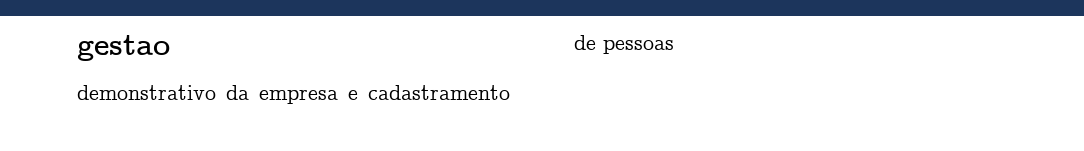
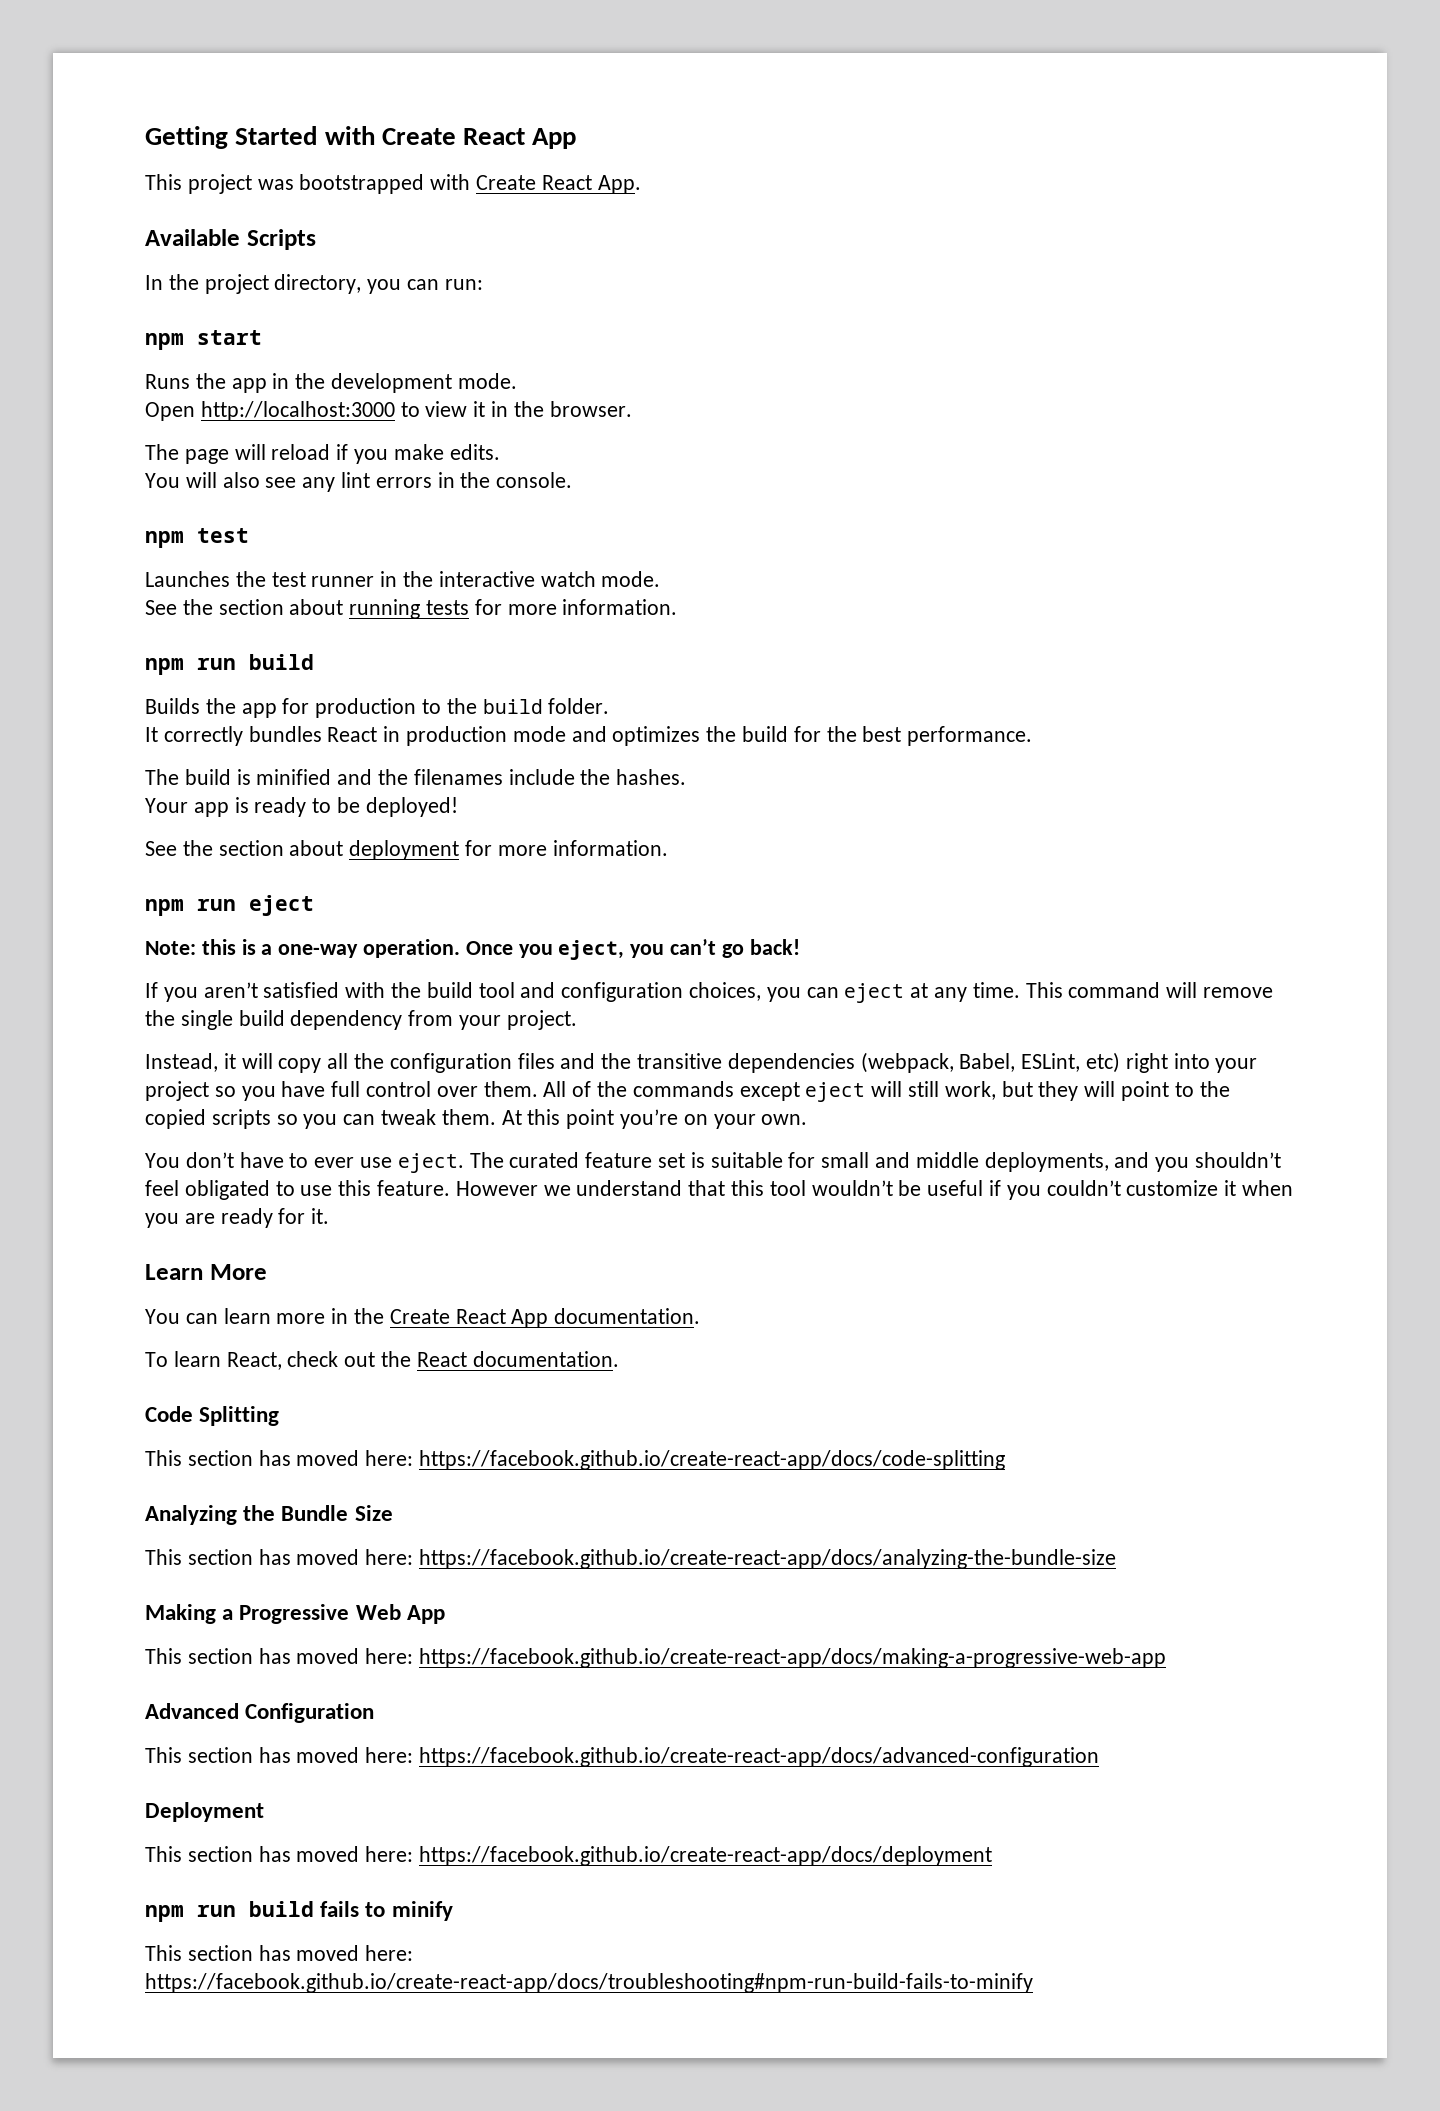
[77,35,170,61] [77,85,510,104] [574,35,674,54] gestao // demonstrativo da empresa e cadastramento de pessoas -> [145,126,577,149] [145,174,641,194] [145,229,316,250] [145,274,483,294] [145,330,262,350] [145,373,517,393] [145,401,632,421] [145,444,500,464] [145,472,573,492] [145,528,249,548] [145,571,661,587] [145,599,678,619] [145,654,314,675] [145,698,610,718] [145,726,1033,746] [145,769,687,785] [145,797,458,817] [145,840,668,860] [145,895,314,916] [145,939,800,960] [145,982,1274,1003] [145,1010,577,1030] [145,1052,1258,1073] [145,1081,1230,1102] [145,1109,808,1129] [145,1152,1282,1173] [145,1180,1294,1200] [145,1208,330,1228] [145,1264,267,1280] [145,1308,701,1328] [145,1351,619,1370] [145,1406,280,1426] [145,1450,1006,1470] [145,1505,393,1525] [145,1549,1117,1569] [145,1604,445,1624] [145,1648,1167,1668] [145,1703,375,1723] [145,1747,1100,1767] [145,1802,264,1822] [145,1846,993,1866] [145,1901,453,1922] [145,1945,414,1961] [145,1973,1033,1993] Getting Started with Create React App // This project was bootstrapped with Create React App. // Available Scripts // In the project directory, you can run: // npm start // Runs the app in the development mode. // Open http://localhost:3000 to view it in the browser. // The page will reload if you make edits. // You will also see any lint errors in the console. // npm test // Launches the test runner in the interactive watch mode. // See the section about running tests for more information. // npm run build // Builds the app for production to the build folder. // It correctly bundles React in production mode and optimizes the build for the best performance. // The build is minified and the filenames include the hashes. // Your app is ready to be deployed! // See the section about deployment for more information. // npm run eject // Note: this is a one-way operation. Once you eject, you can’t go back! // If you aren’t satisfied with the build tool and configuration choices, you can eject at any time. This command will remove the single build dependency from your project. // Instead, it will copy all the configuration files and the transitive dependencies (webpack, Babel, ESLint, etc) right into your project so you have full control over them. All of the commands except eject will still work, but they will point to the copied scripts so you can tweak them. At this point you’re on your own. // You don’t have to ever use eject. The curated feature set is suitable for small and middle deployments, and you shouldn’t feel obligated to use this feature. However we understand that this tool wouldn’t be useful if you couldn’t customize it when you are ready for it. // Learn More // You can learn more in the Create React App documentation. // To learn React, check out the React documentation. // Code Splitting // This section has moved here: https://facebook.github.io/create-react-app/docs/code-splitting // Analyzing the Bundle Size // This section has moved here: https://facebook.github.io/create-react-app/docs/analyzing-the-bundle-size // Making a Progressive Web App // This section has moved here: https://facebook.github.io/create-react-app/docs/making-a-progressive-web-app // Advanced Configuration // This section has moved here: https://facebook.github.io/create-react-app/docs/advanced-configuration // Deployment // This section has moved here: https://facebook.github.io/create-react-app/docs/deployment // npm run build fails to minify // This section has moved here: https://facebook.github.io/create-react-app/docs/troubleshooting#npm-run-build-fails-to-minify

